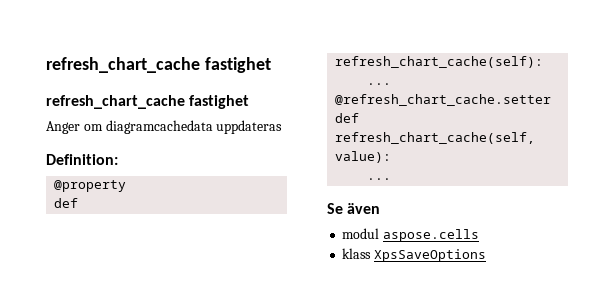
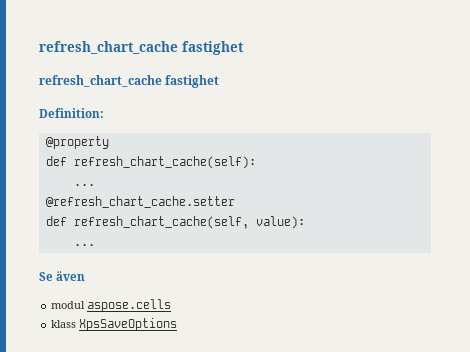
[46,120,283,134] // Anger om diagramcachedata uppdateras -> (220, 81) none

